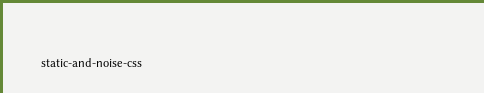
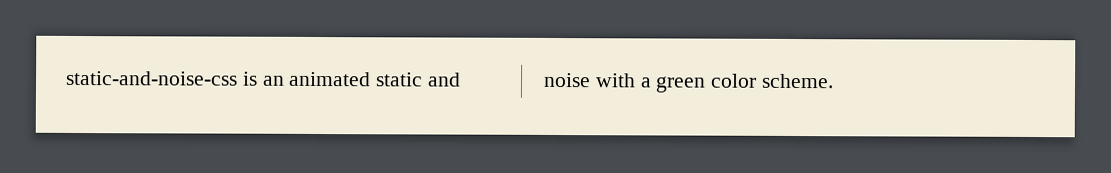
(142, 62) none -> [242,71,835,93] is an animated static and noise with a green color scheme.

